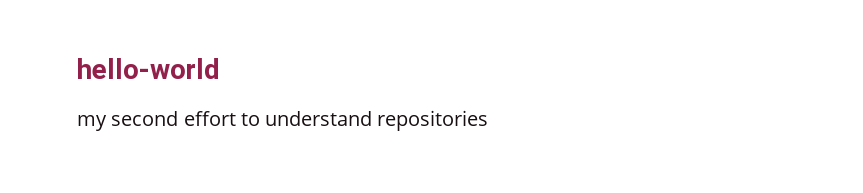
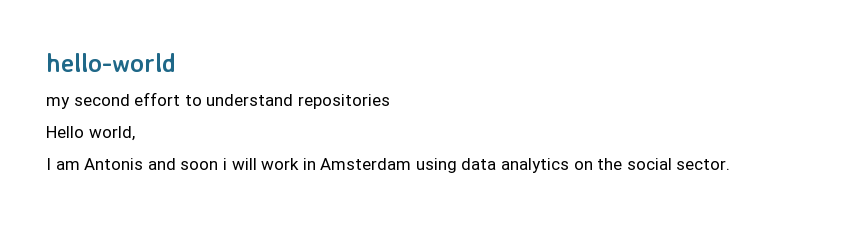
(489, 120) none -> [46,126,135,141] [46,158,731,173] // Hello world, // I am Antonis and soon i will work in Amsterdam using data analytics on the social sector.

